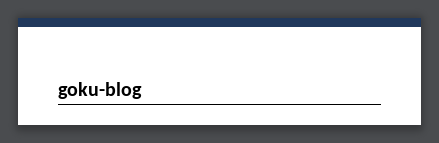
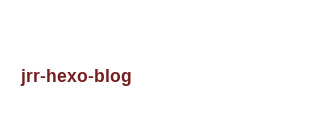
[58,82,142,99] goku-blog -> [20,69,132,86] jrr-hexo-blog

